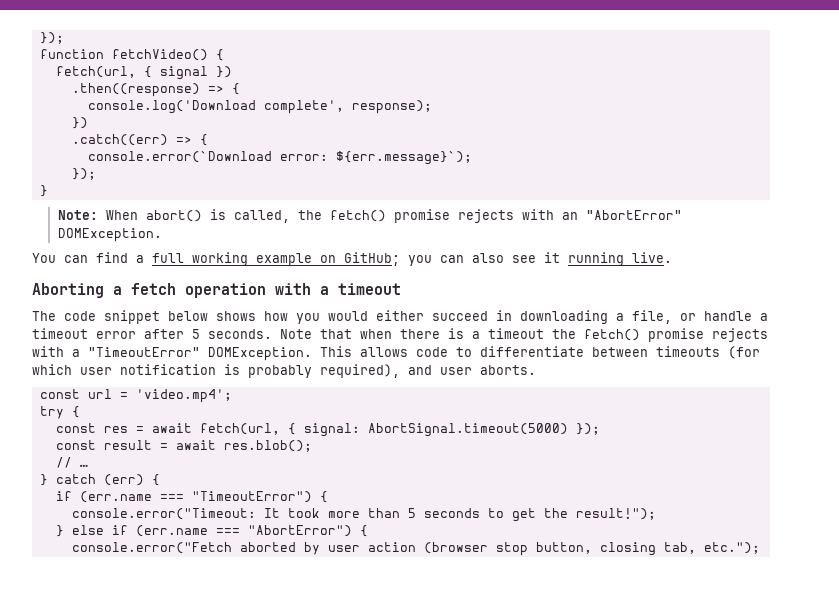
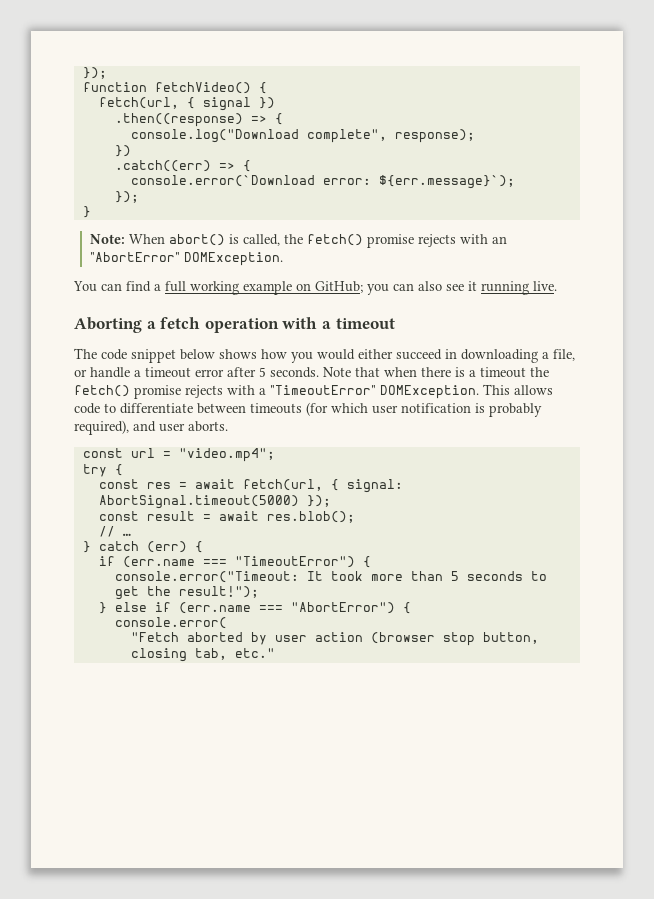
[87,100,344,114] console.log('Download complete', -> [130,129,387,143] console.log("Download complete",
[135,389,232,403] 'video.mp4'; -> [178,448,275,462] "video.mp4";
[71,542,232,554] console.error("Fetch -> [114,617,227,629] [130,632,179,642] console.error( // "Fetch
[703,542,760,554] etc."); -> [234,648,275,658] etc."

